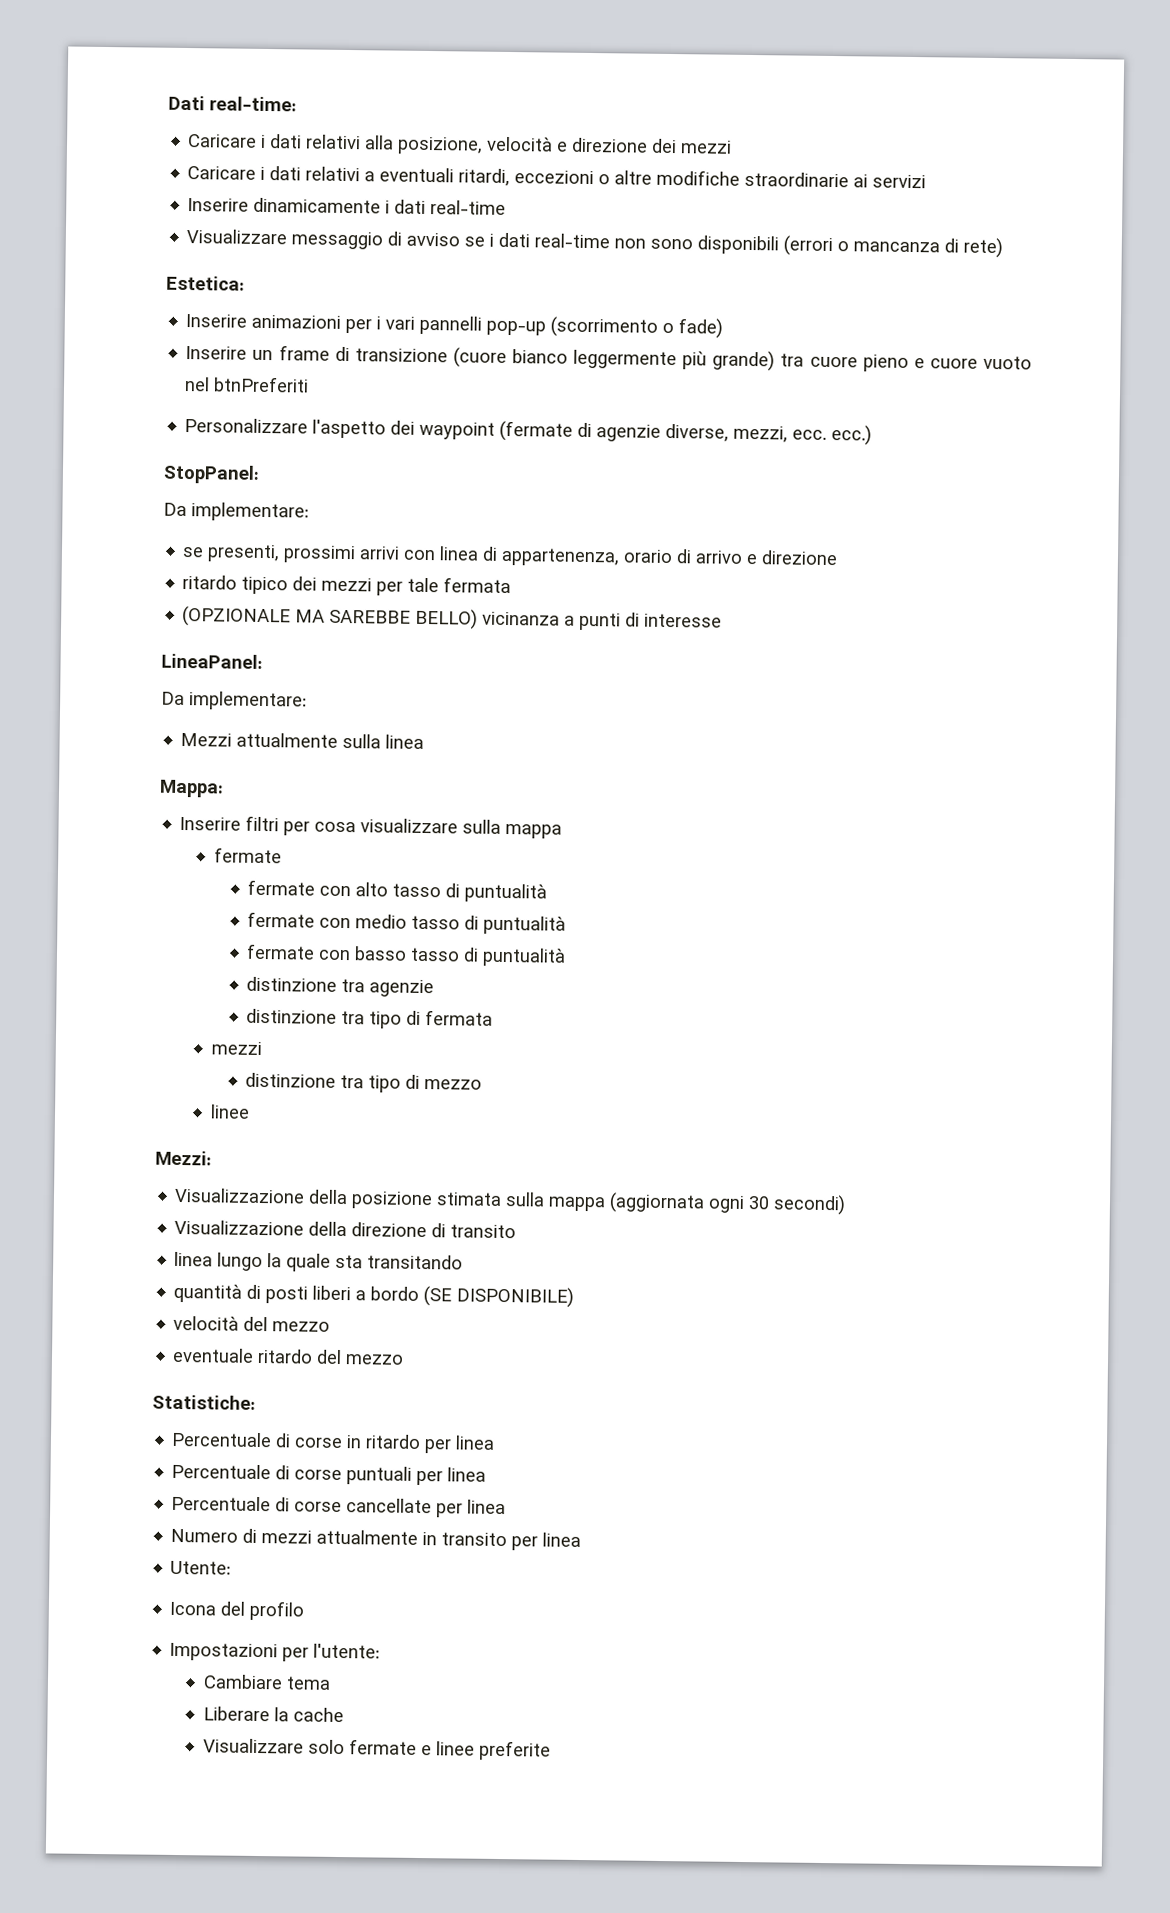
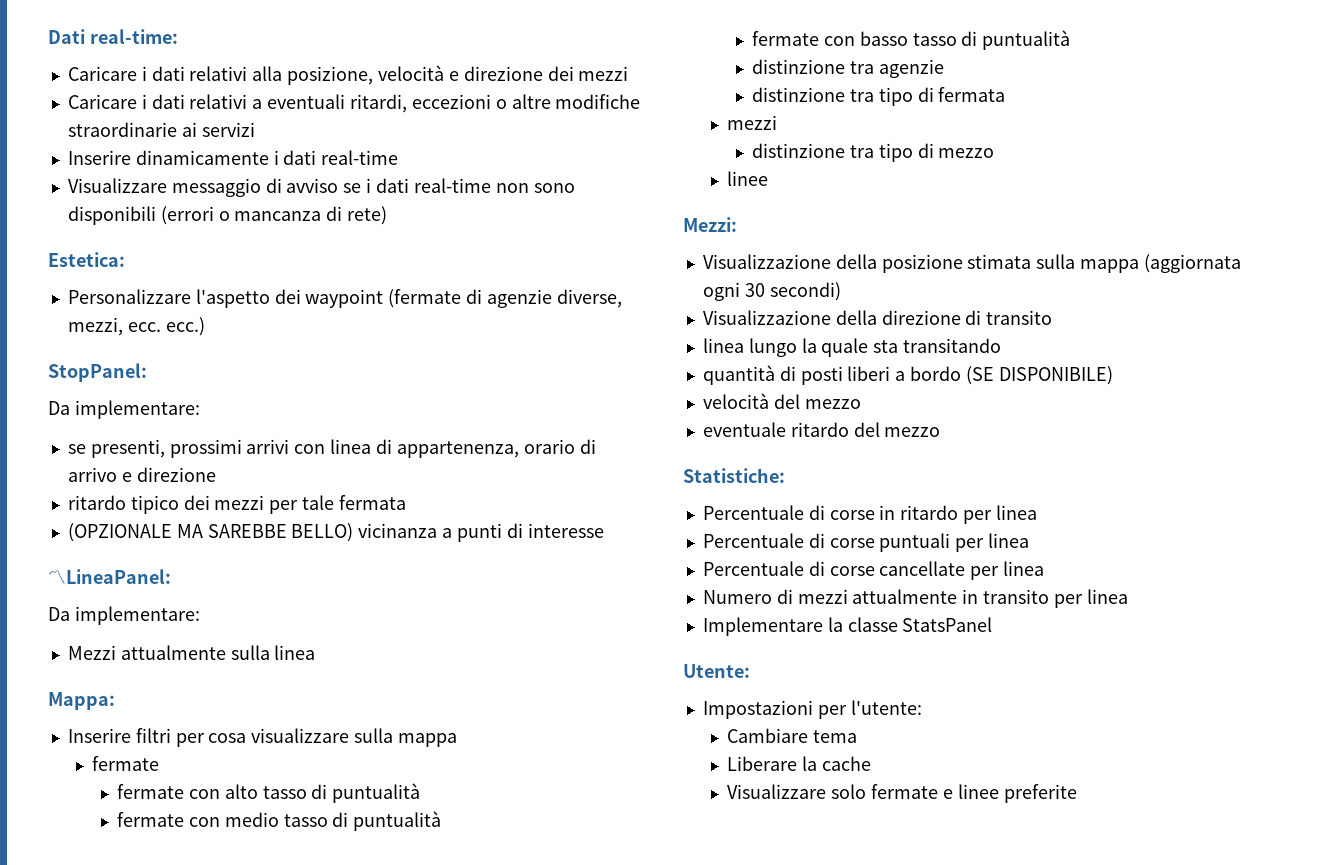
[185,314,724,339] [185,345,1033,372] [184,376,310,393] // Inserire animazioni per i vari pannelli pop-up (scorrimento o fade) // Inserire un frame di transizione (cuore bianco leggermente più grande) tra cuore pieno e cuore vuoto nel btnPreferiti -> (125, 259) none
(723, 620) none -> [48,570,66,584] 〽
[170,1560,232,1575] [169,1600,305,1621] Utente: // Icona del profilo -> [702,617,993,636] [683,664,750,678] Implementare la classe StatsPanel // Utente:

